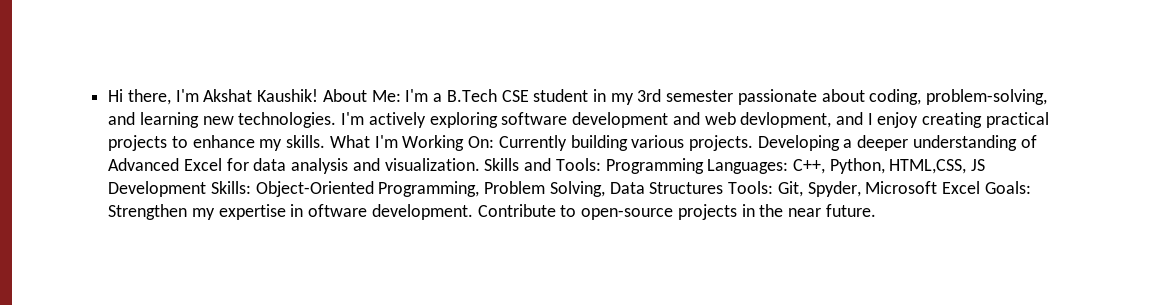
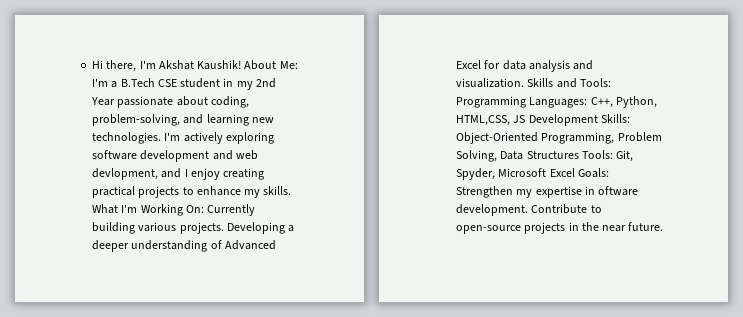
[637,89,734,102] 3rd semester -> [255,78,276,88] [91,97,116,106] 2nd Year

